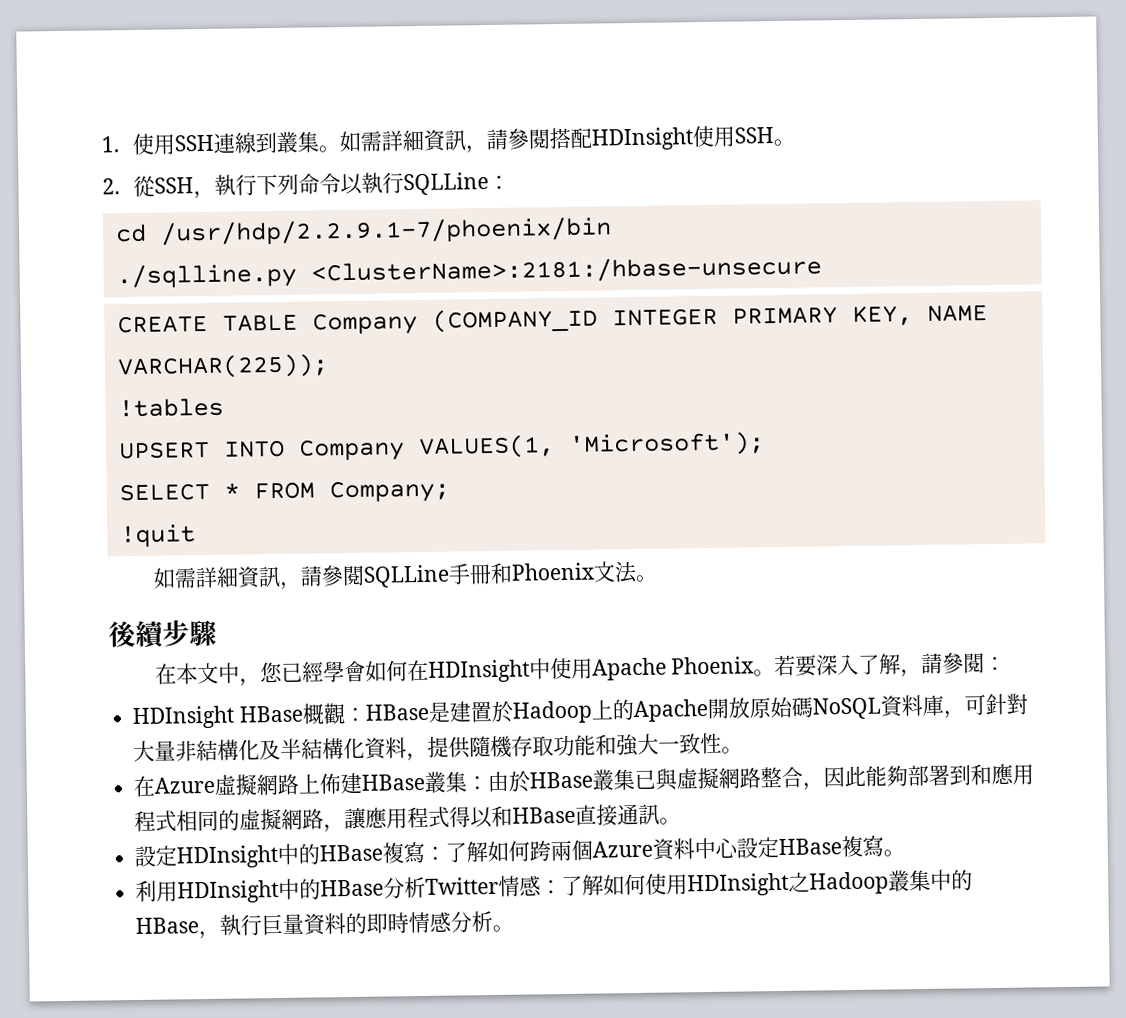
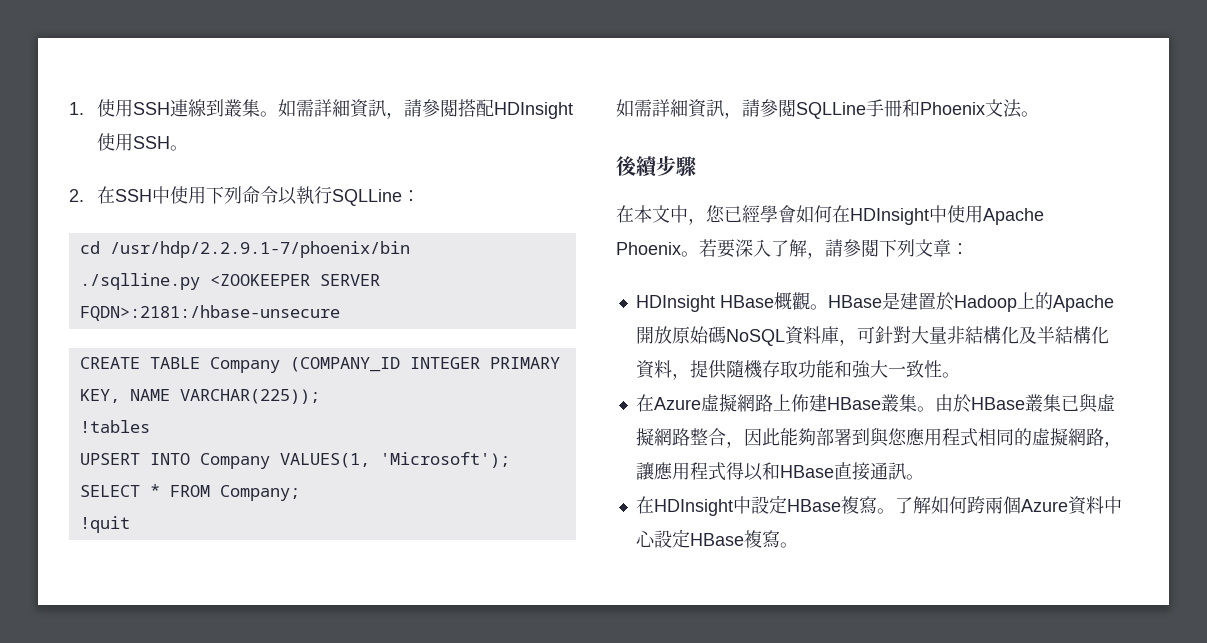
[133,174,258,200] 從SSH，執行 -> [97,186,207,204] 在SSH中使用
[310,255,822,286] <ClusterName>:2181:/hbase-unsecure -> [209,274,380,286] [79,305,340,321] <ZOOKEEPER SERVER FQDN>:2181:/hbase-unsecure
(986, 663) none -> [879,239,951,257] 下列文章
[343,706,366,722] ： -> [809,304,828,310] 。
[466,775,489,790] ： -> [916,406,935,412] 。
[970,764,993,786] 和 -> [869,427,907,447] 與您
[134,841,447,869] 設定HDInsight中的HBase複寫： -> [635,495,895,516] 在HDInsight中設定HBase複寫。
[135,869,974,904] [135,911,515,940] // 利用HDInsight中的HBase分析Twitter情感：了解如何使用HDInsight之Hadoop叢集中的HBase，執行巨量資料的即時情感分析。 -> (798, 545) none

